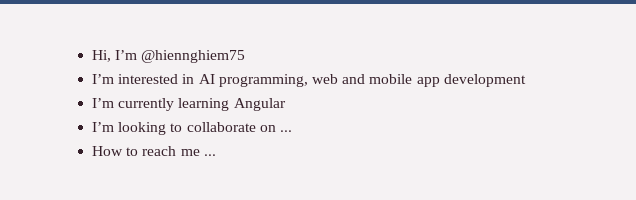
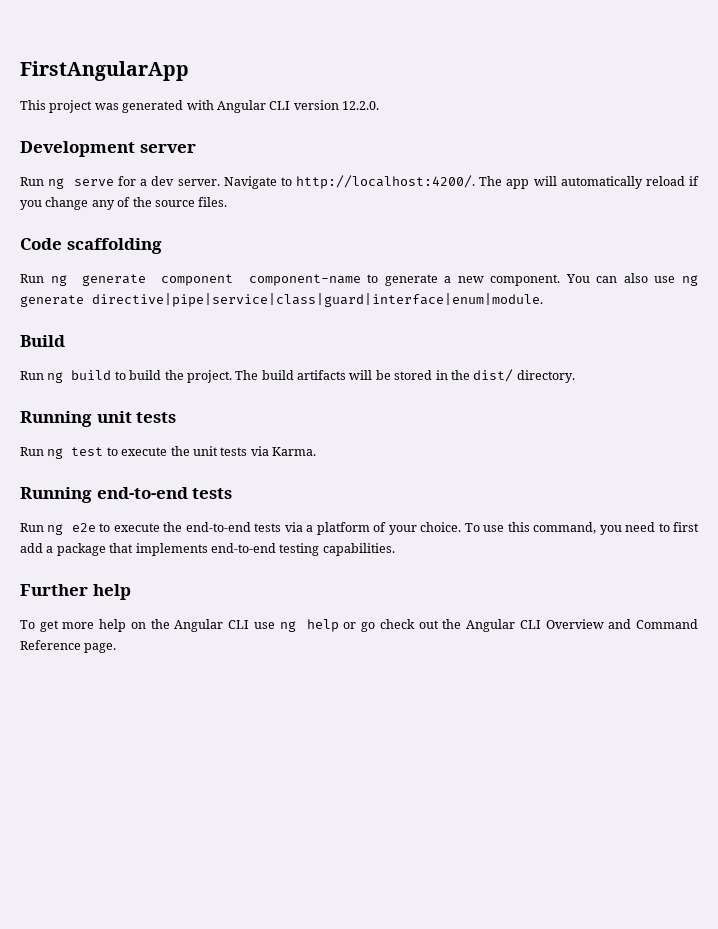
[92,50,246,63] [92,74,526,87] [92,98,286,111] [92,122,292,135] [92,146,216,156] Hi, I’m @hiennghiem75 // I’m interested in AI programming, web and mobile app development // I’m currently learning Angular // I’m looking to collaborate on ... // How to reach me ... -> [20,61,189,81] [20,100,379,113] [20,141,196,157] [20,175,700,189] [20,197,228,210] [20,238,162,254] [20,273,698,286] [20,293,543,307] [20,335,65,347] [20,369,575,383] [20,411,177,427] [20,446,316,459] [20,487,233,503] [20,522,699,535] [20,543,395,556] [20,584,131,600] [20,619,698,632] [20,640,117,653] FirstAngularApp // This project was generated with Angular CLI version 12.2.0. // Development server // Run ng serve for a dev server. Navigate to http://localhost:4200/. The app will automatically reload if you change any of the source files. // Code scaffolding // Run ng generate component component-name to generate a new component. You can also use ng generate directive|pipe|service|class|guard|interface|enum|module. // Build // Run ng build to build the project. The build artifacts will be stored in the dist/ directory. // Running unit tests // Run ng test to execute the unit tests via Karma. // Running end-to-end tests // Run ng e2e to execute the end-to-end tests via a platform of your choice. To use this command, you need to first add a package that implements end-to-end testing capabilities. // Further help // To get more help on the Angular CLI use ng help or go check out the Angular CLI Overview and Command Reference page.

